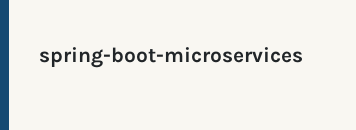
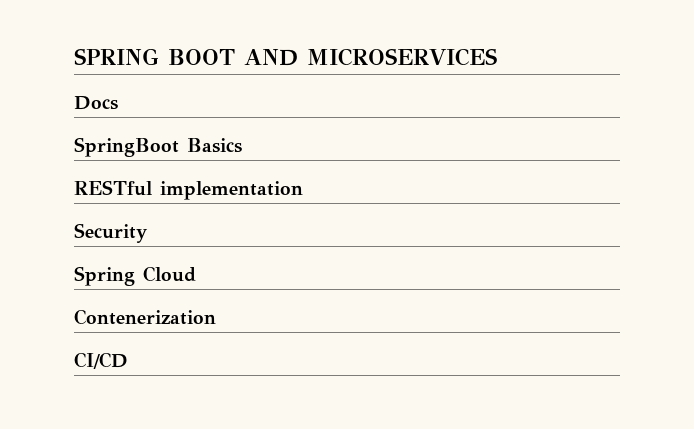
[39,47,303,68] spring-boot-microservices -> [74,48,497,66] [74,96,118,110] [74,137,242,157] [74,180,303,200] [74,223,148,243] [74,266,196,286] [74,309,216,325] [74,352,128,369] SPRING BOOT AND MICROSERVICES // Docs // SpringBoot Basics // RESTful implementation // Security // Spring Cloud // Contenerization // CI/CD

